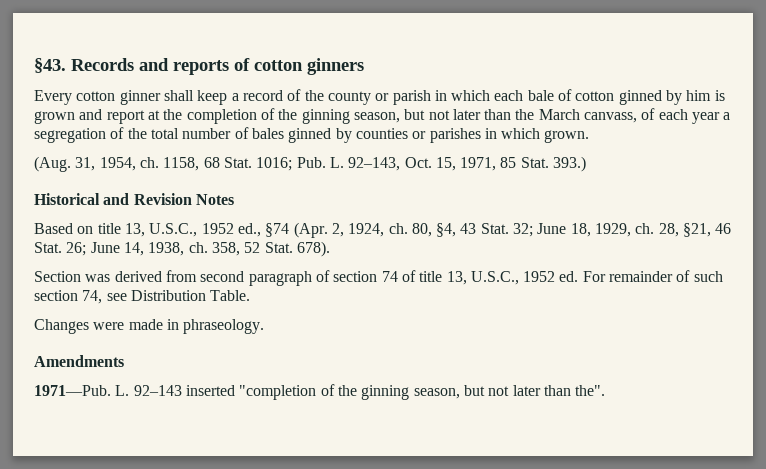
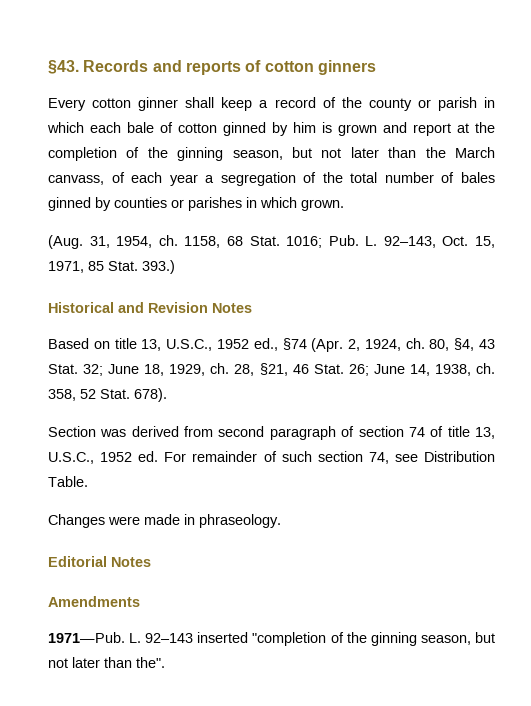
(265, 326) none -> [48,556,151,567] // Editorial Notes

